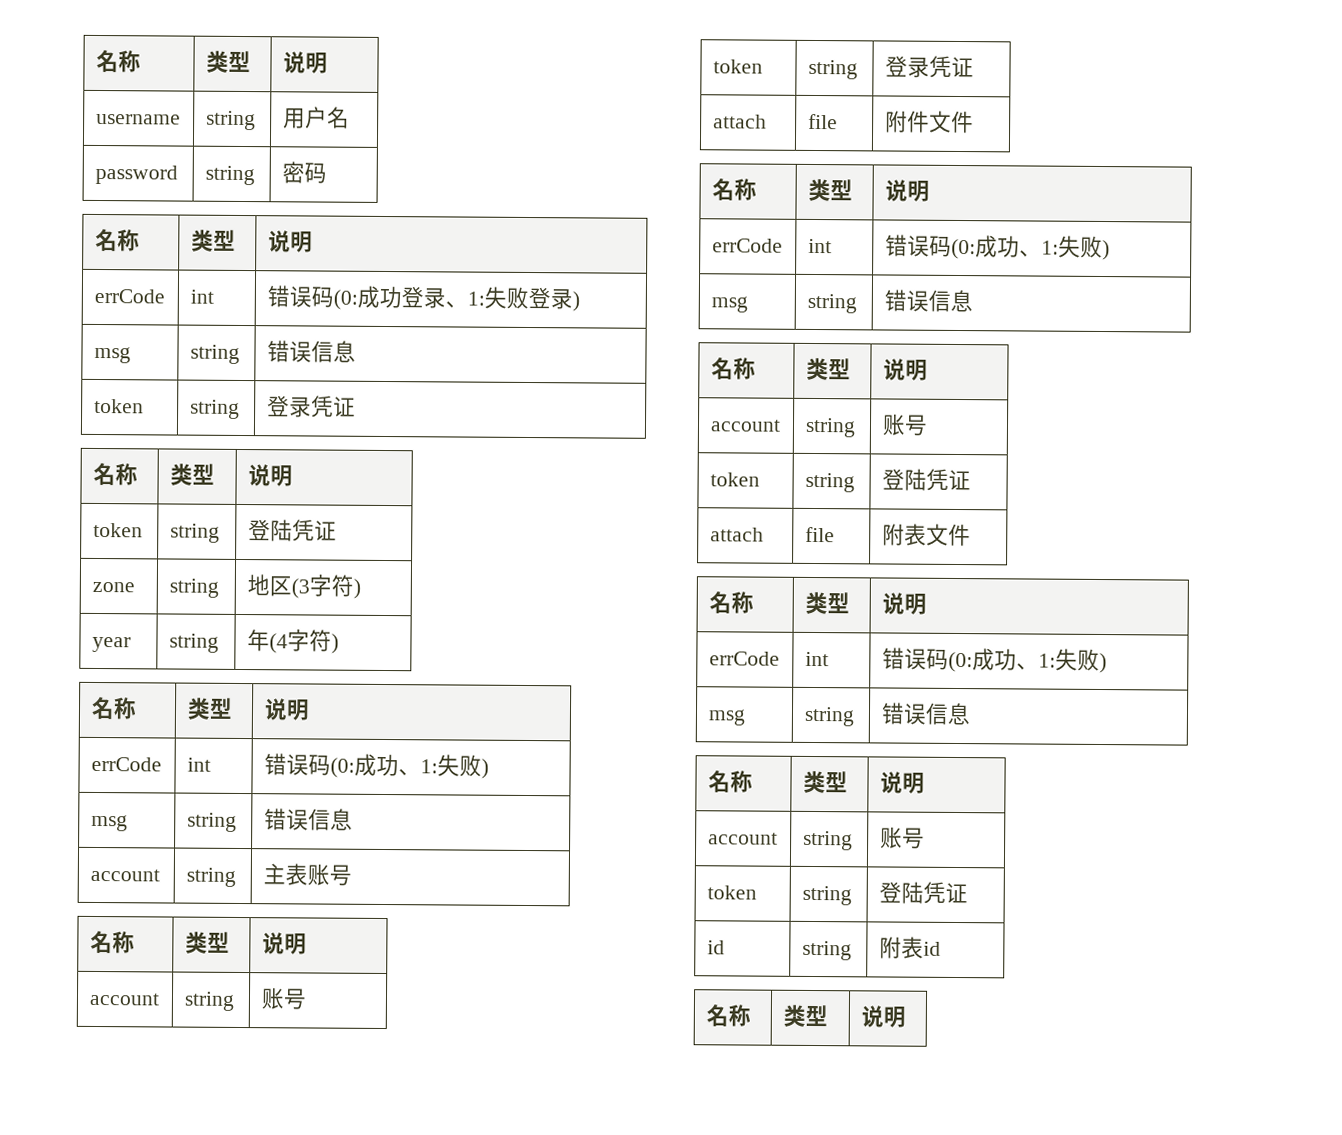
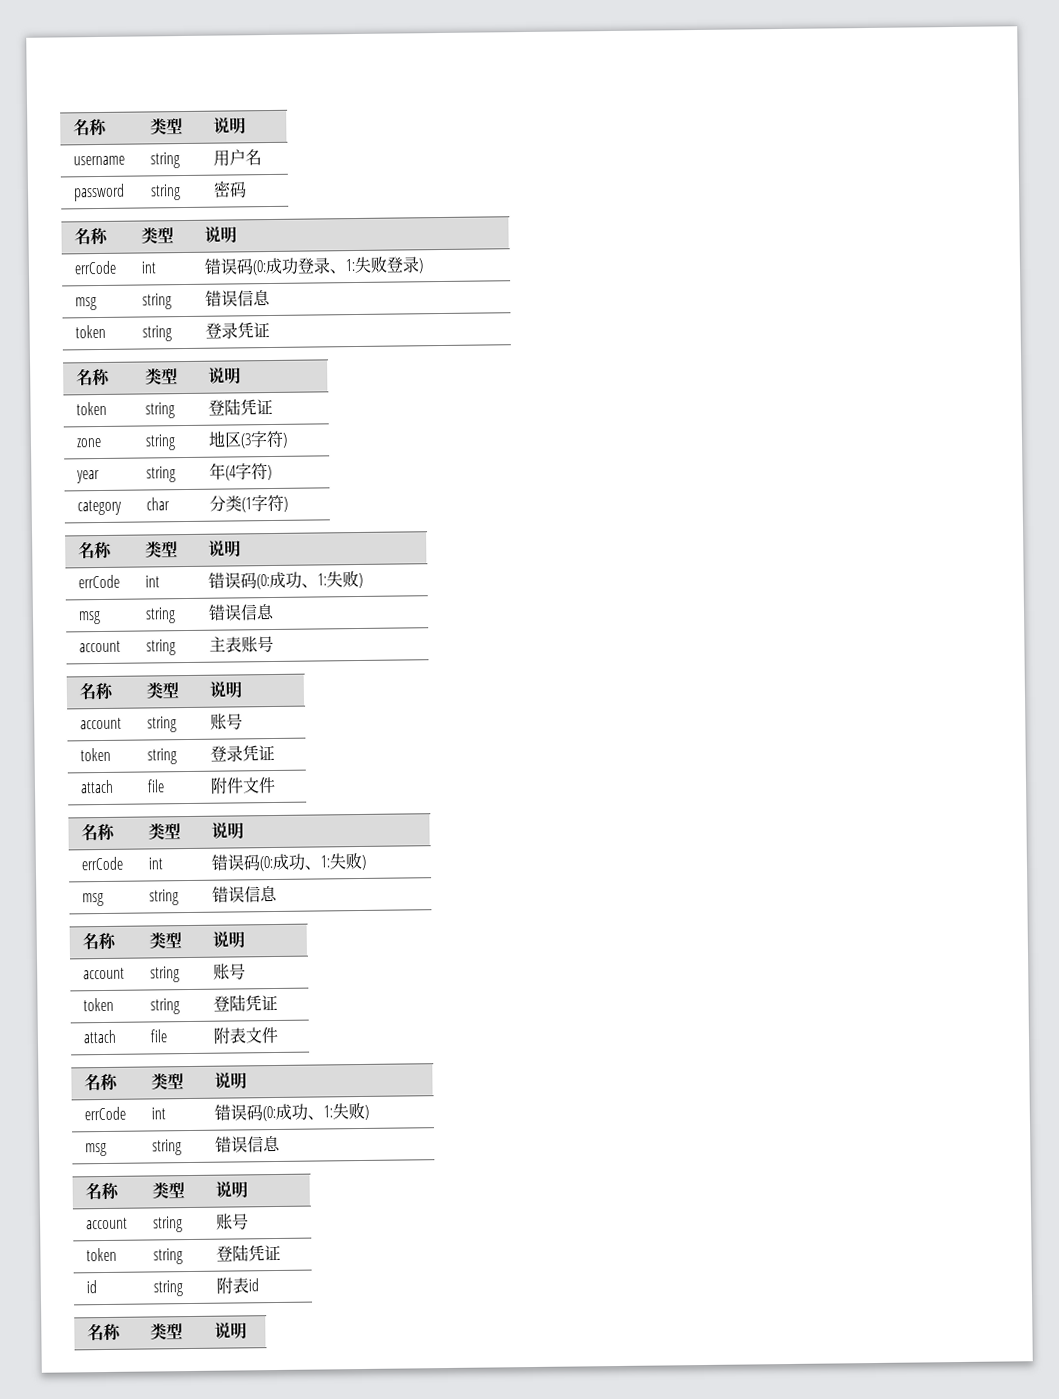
(339, 643) none -> [76,499,122,516] [145,497,170,511] [208,494,288,513] // category | char | 分类(1字符)

